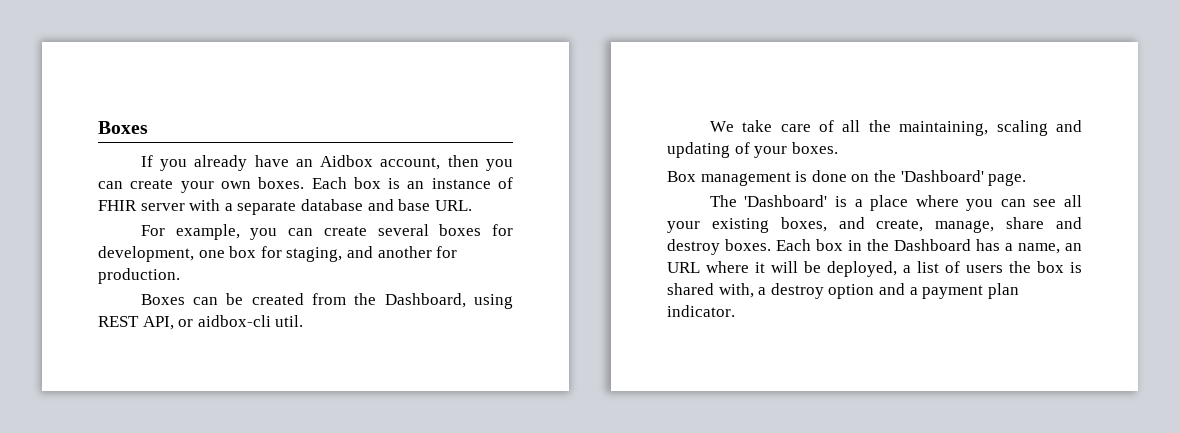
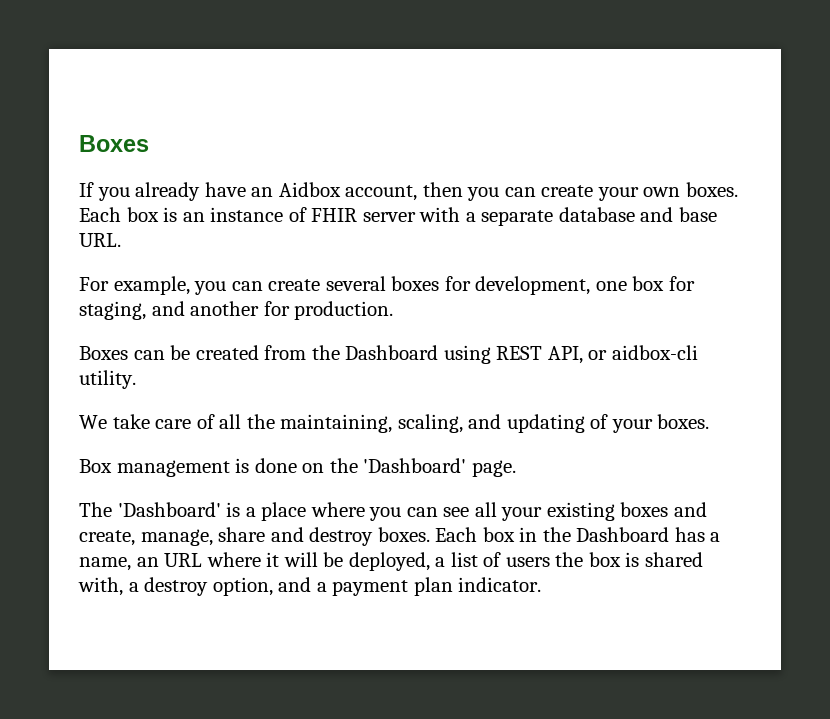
[384,293,466,308] Dashboard, -> [345,345,439,360] Dashboard
[275,315,304,327] util. -> [79,370,136,389] utility.
[996,120,1048,136] scaling -> [397,414,463,433] scaling,
[780,217,827,232] boxes, -> [620,502,669,517] boxes
[828,284,875,299] option -> [212,577,273,596] option,

